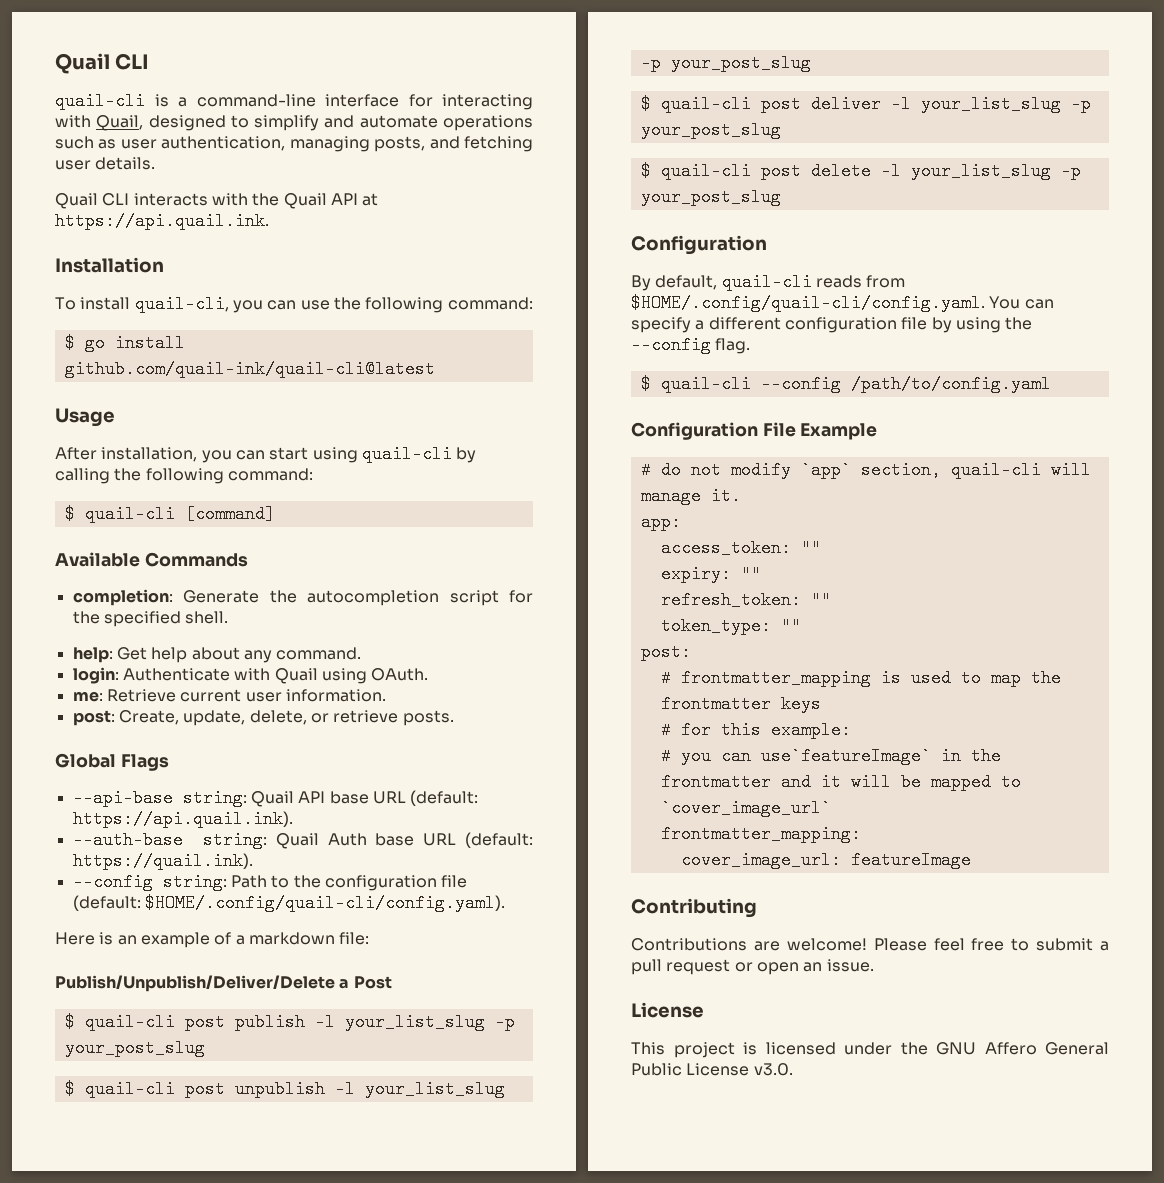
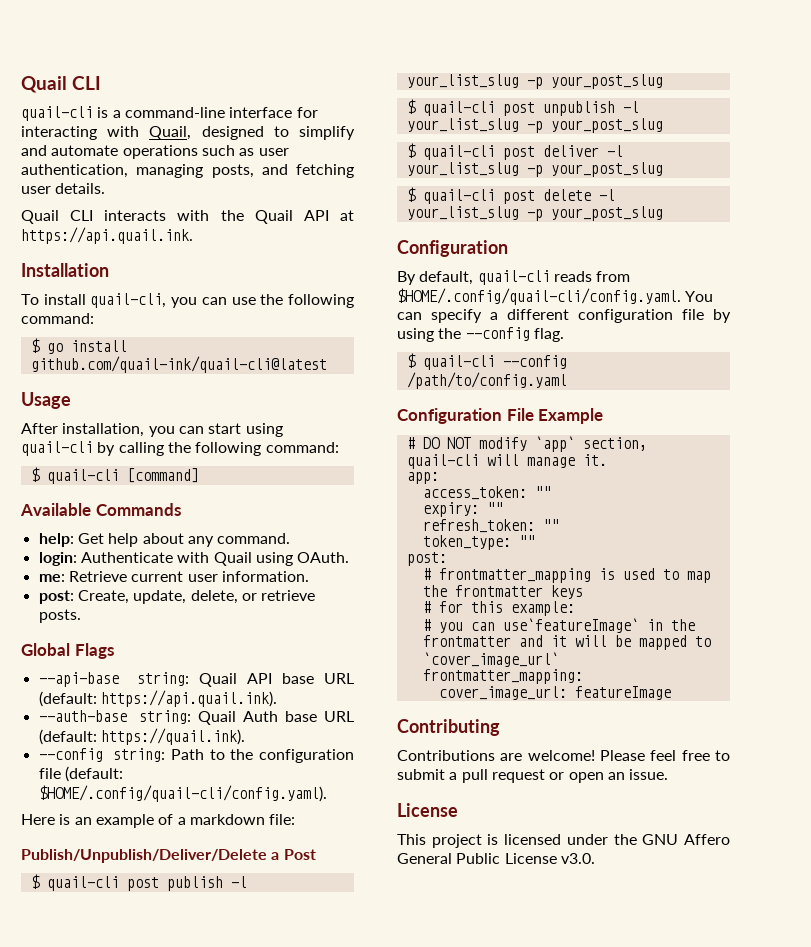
[72,589,533,606] [72,611,229,627] // completion: Generate the autocompletion script for the specified shell. -> (181, 509) none
[660,461,721,479] do not -> [422,437,471,449] DO NOT

